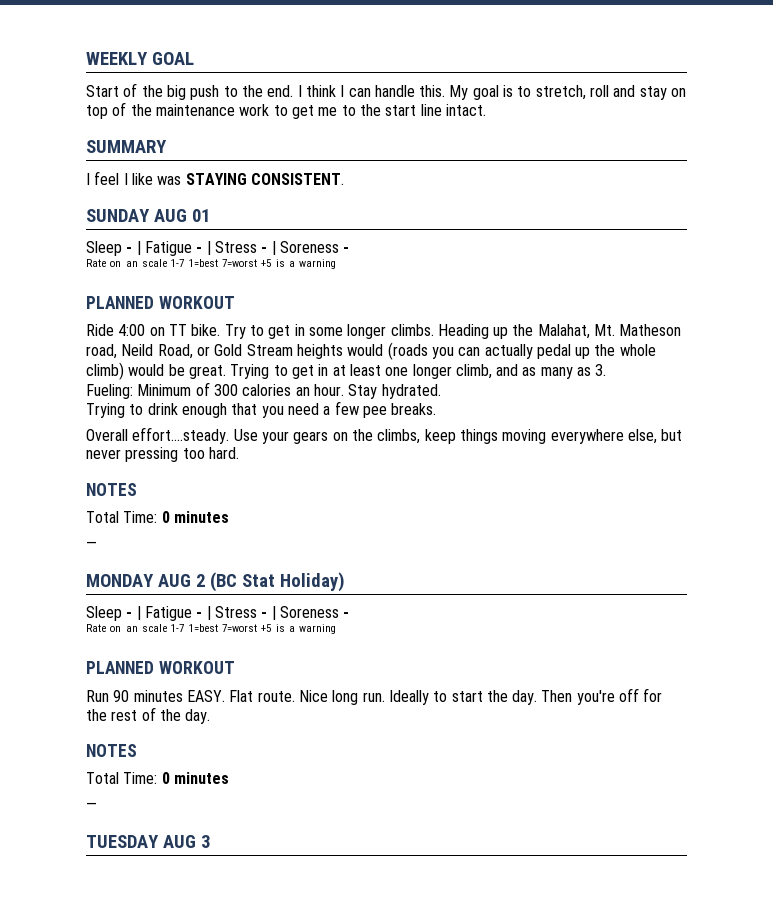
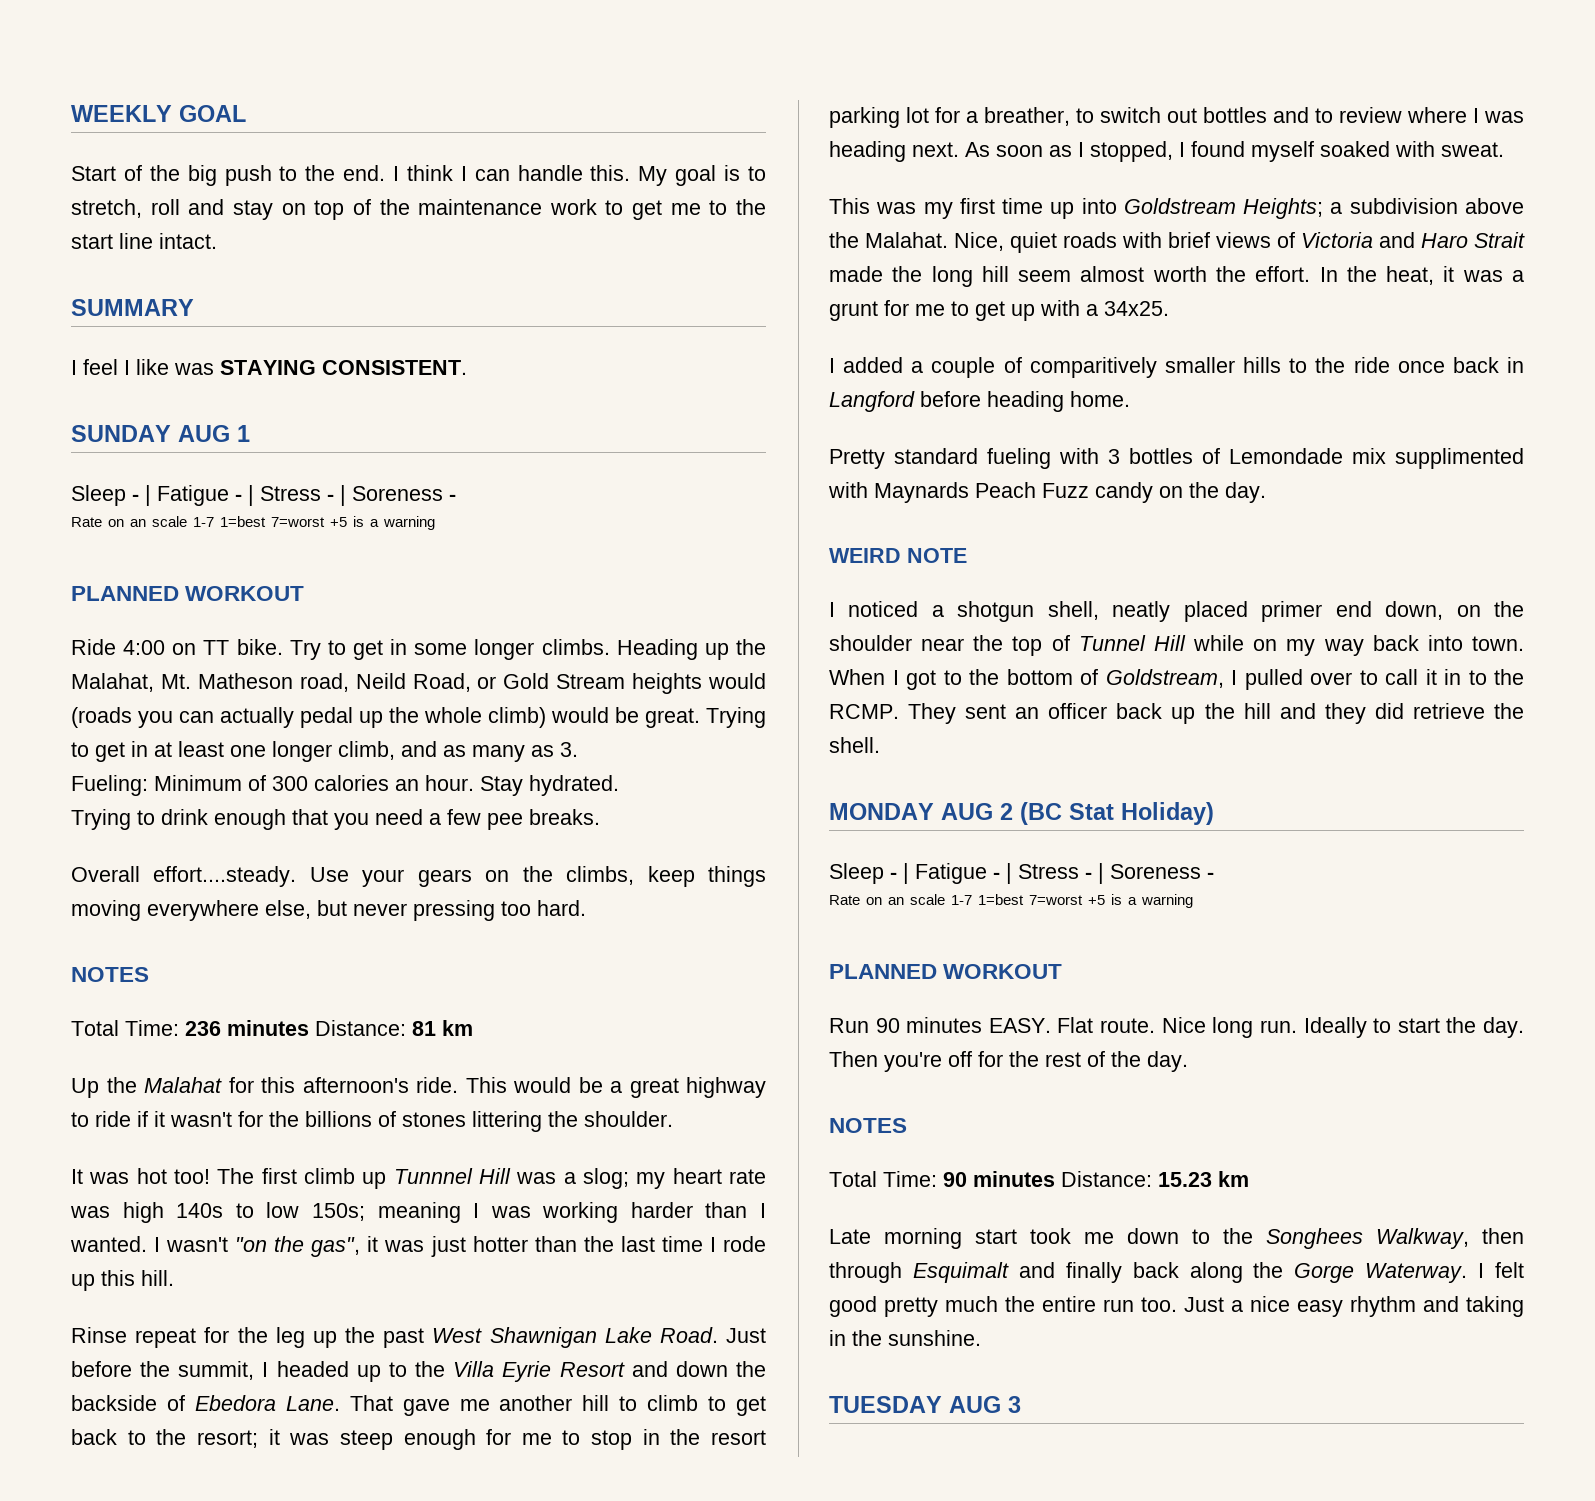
[191,209,210,222] 01 -> [237,425,250,442] 1
[161,511,229,523] [86,541,97,549] 0 minutes // — -> [185,1020,473,1036] [71,1077,766,1098] [71,1111,673,1132] [71,1168,766,1189] [70,1202,767,1223] [70,1236,767,1257] [71,1270,174,1291] [71,1327,766,1348] [71,1361,766,1382] [71,1395,766,1416] [71,1429,766,1450] [829,107,1524,128] [829,141,1504,162] [829,198,1524,219] [829,232,1525,253] [829,266,1524,287] [829,300,1169,321] [829,357,1524,378] [829,391,1130,412] [829,448,1524,469] [828,482,1266,503] [829,548,967,563] [829,601,1524,622] [829,635,1524,656] [829,669,1524,690] [829,703,1524,724] [829,737,880,753] 236 minutes Distance: 81 km // Up the Malahat for this afternoon's ride. This would be a great highway to ride if it wasn't for the billions of stones littering the shoulder. // It was hot too! The first climb up Tunnnel Hill was a slog; my heart rate was high 140s to low 150s; meaning I was working harder than I wanted. I wasn't "on the gas", it was just hotter than the last time I rode up this hill. // Rinse repeat for the leg up the past West Shawnigan Lake Road. Just before the summit, I headed up to the Villa Eyrie Resort and down the backside of Ebedora Lane. That gave me another hill to climb to get back to the resort; it was steep enough for me to stop in the resort parking lot for a breather, to switch out bottles and to review where I was heading next. As soon as I stopped, I found myself soaked with sweat. // This was my first time up into Goldstream Heights; a subdivision above the Malahat. Nice, quiet roads with brief views of Victoria and Haro Strait made the long hill seem almost worth the effort. In the heat, it was a grunt for me to get up with a 34x25. // I added a couple of comparitively smaller hills to the ride once back in Langford before heading home. // Pretty standard fueling with 3 bottles of Lemondade mix supplimented with Maynards Peach Fuzz candy on the day. // WEIRD NOTE // I noticed a shotgun shell, neatly placed primer end down, on the shoulder near the top of Tunnel Hill while on my way back into town. When I got to the bottom of Goldstream, I pulled over to call it in to the RCMP. They sent an officer back up the hill and they did retrieve the shell.
[161,772,229,784] [86,802,97,810] 0 minutes // — -> [943,1171,1249,1187] [829,1228,1524,1249] [829,1262,1524,1283] [829,1296,1524,1317] [829,1330,981,1346] 90 minutes Distance: 15.23 km // Late morning start took me down to the Songhees Walkway, then through Esquimalt and finally back along the Gorge Waterway. I felt good pretty much the entire run too. Just a nice easy rhythm and taking in the sunshine.

